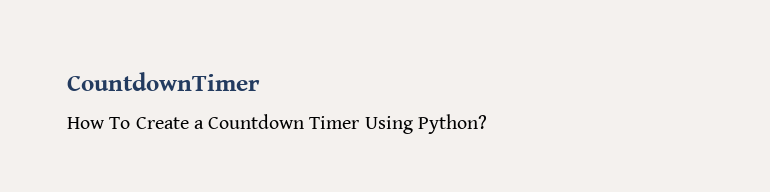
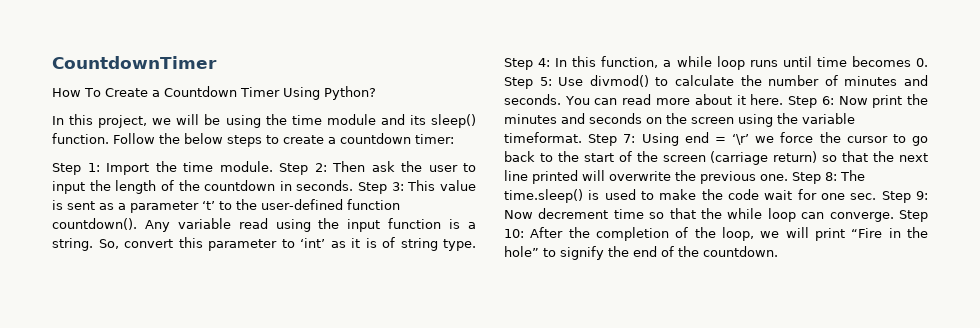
(487, 124) none -> [52,114,476,128] [52,133,454,147] [52,161,476,175] [52,180,476,194] [52,199,400,213] [52,218,477,232] [52,237,476,251] [504,56,928,70] [504,75,929,89] [504,94,928,108] [504,113,855,127] [504,132,928,146] [504,151,928,165] [504,170,865,184] [504,189,928,203] [504,208,928,222] [504,227,928,241] [504,246,778,260] // In this project, we will be using the time module and its sleep() function. Follow the below steps to create a countdown timer: // Step 1: Import the time module. Step 2: Then ask the user to input the length of the countdown in seconds. Step 3: This value is sent as a parameter ‘t’ to the user-defined function countdown(). Any variable read using the input function is a string. So, convert this parameter to ‘int’ as it is of string type. Step 4: In this function, a while loop runs until time becomes 0. Step 5: Use divmod() to calculate the number of minutes and seconds. You can read more about it here. Step 6: Now print the minutes and seconds on the screen using the variable timeformat. Step 7: Using end = ‘\r’ we force the cursor to go back to the start of the screen (carriage return) so that the next line printed will overwrite the previous one. Step 8: The time.sleep() is used to make the code wait for one sec. Step 9: Now decrement time so that the while loop can converge. Step 10: After the completion of the loop, we will print “Fire in the hole” to signify the end of the countdown.

